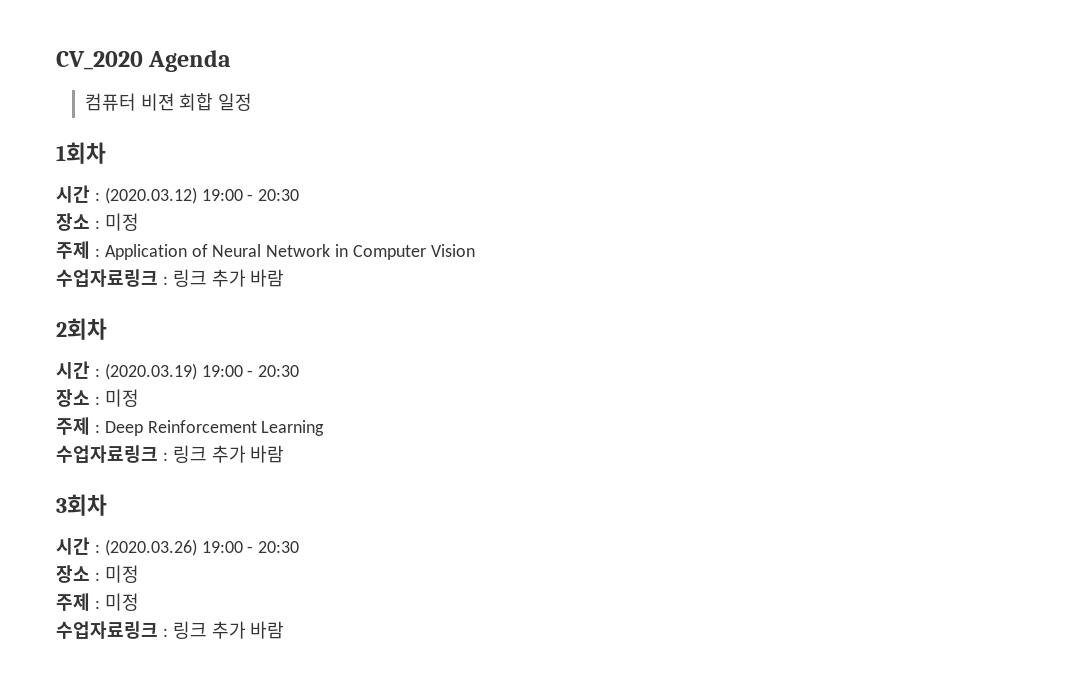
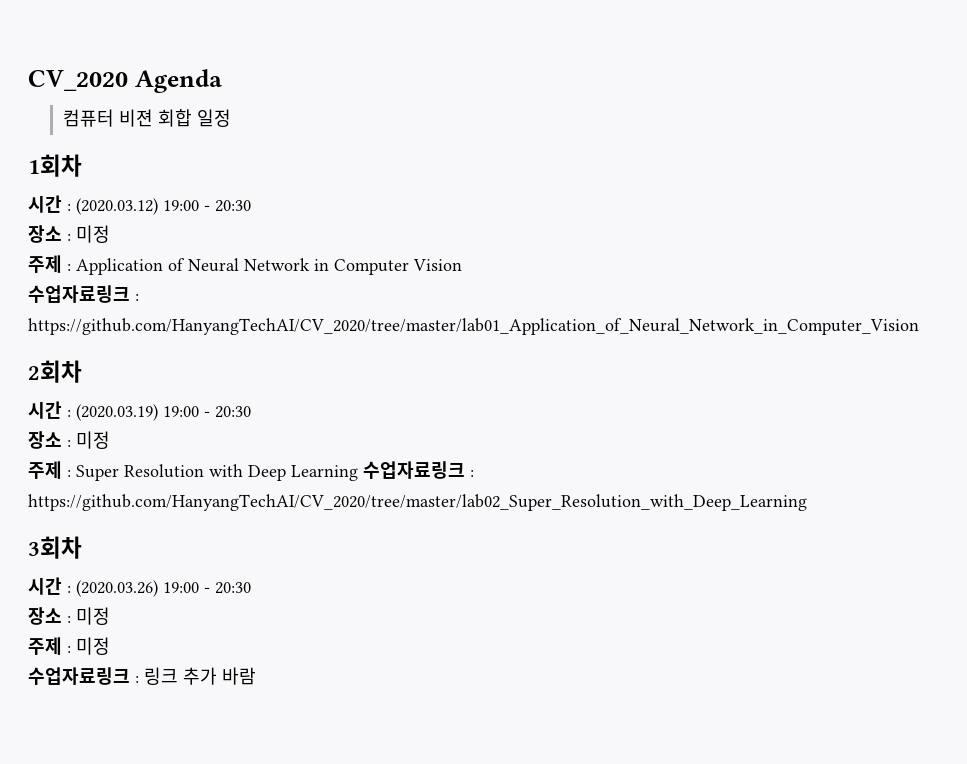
[172,269,285,287] 링크 추가 바람 -> [28,318,919,335] https://github.com/HanyangTechAI/CV_2020/tree/master/lab01_Application_of_Neural_Network_in_Computer_Vision
[104,420,257,436] Deep Reinforcement -> [76,464,286,481] Super Resolution with Deep
[56,445,285,463] // 수업자료링크 : 링크 추가 바람 -> [363,461,474,479] [28,494,807,511] 수업자료링크 : https://github.com/HanyangTechAI/CV_2020/tree/master/lab02_Super_Resolution_with_Deep_Learning

